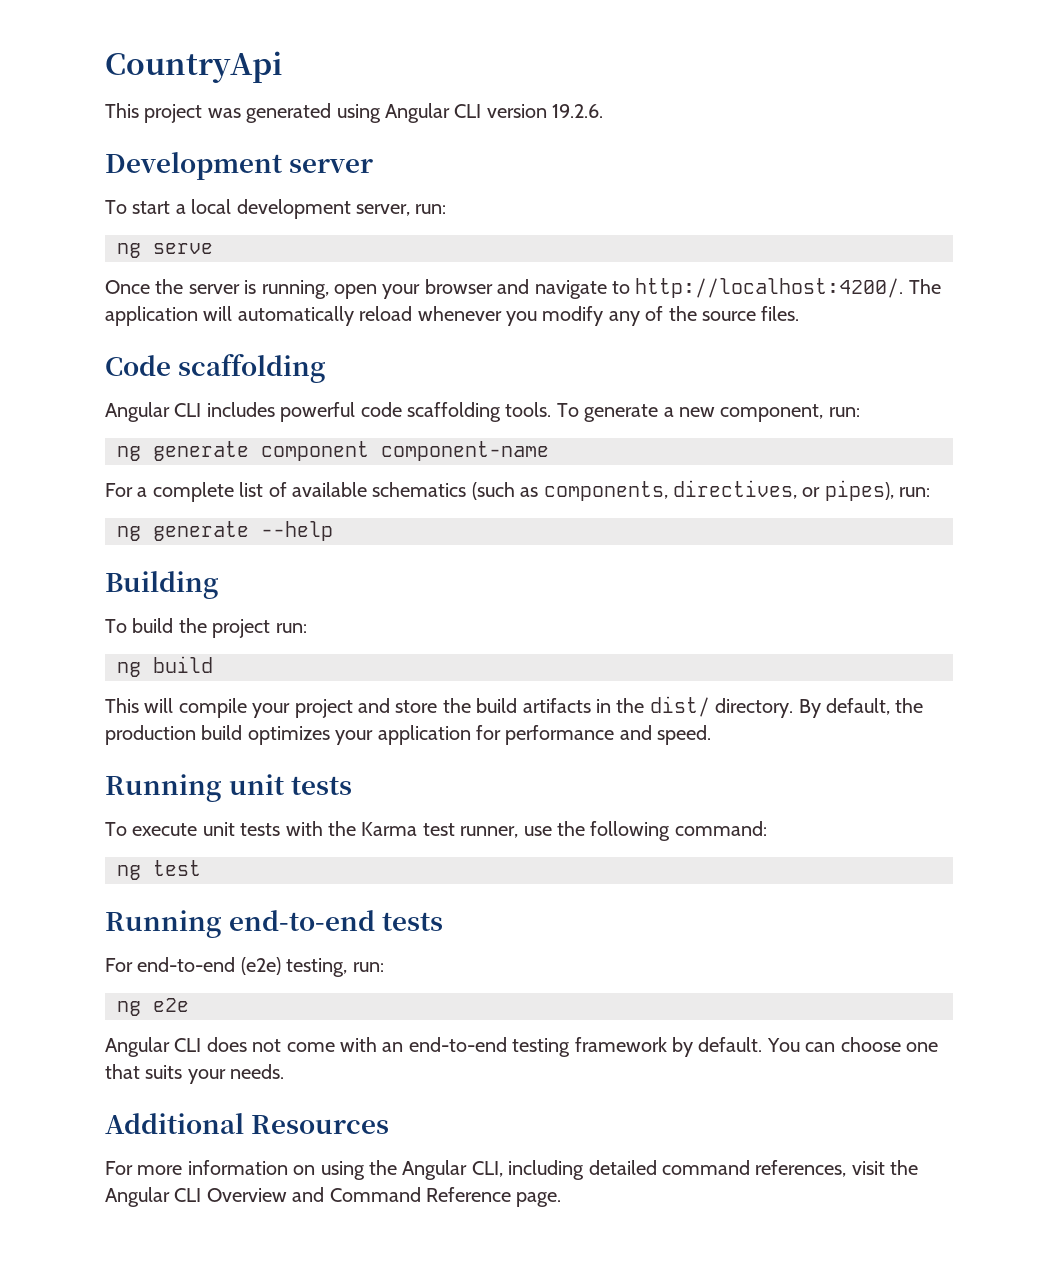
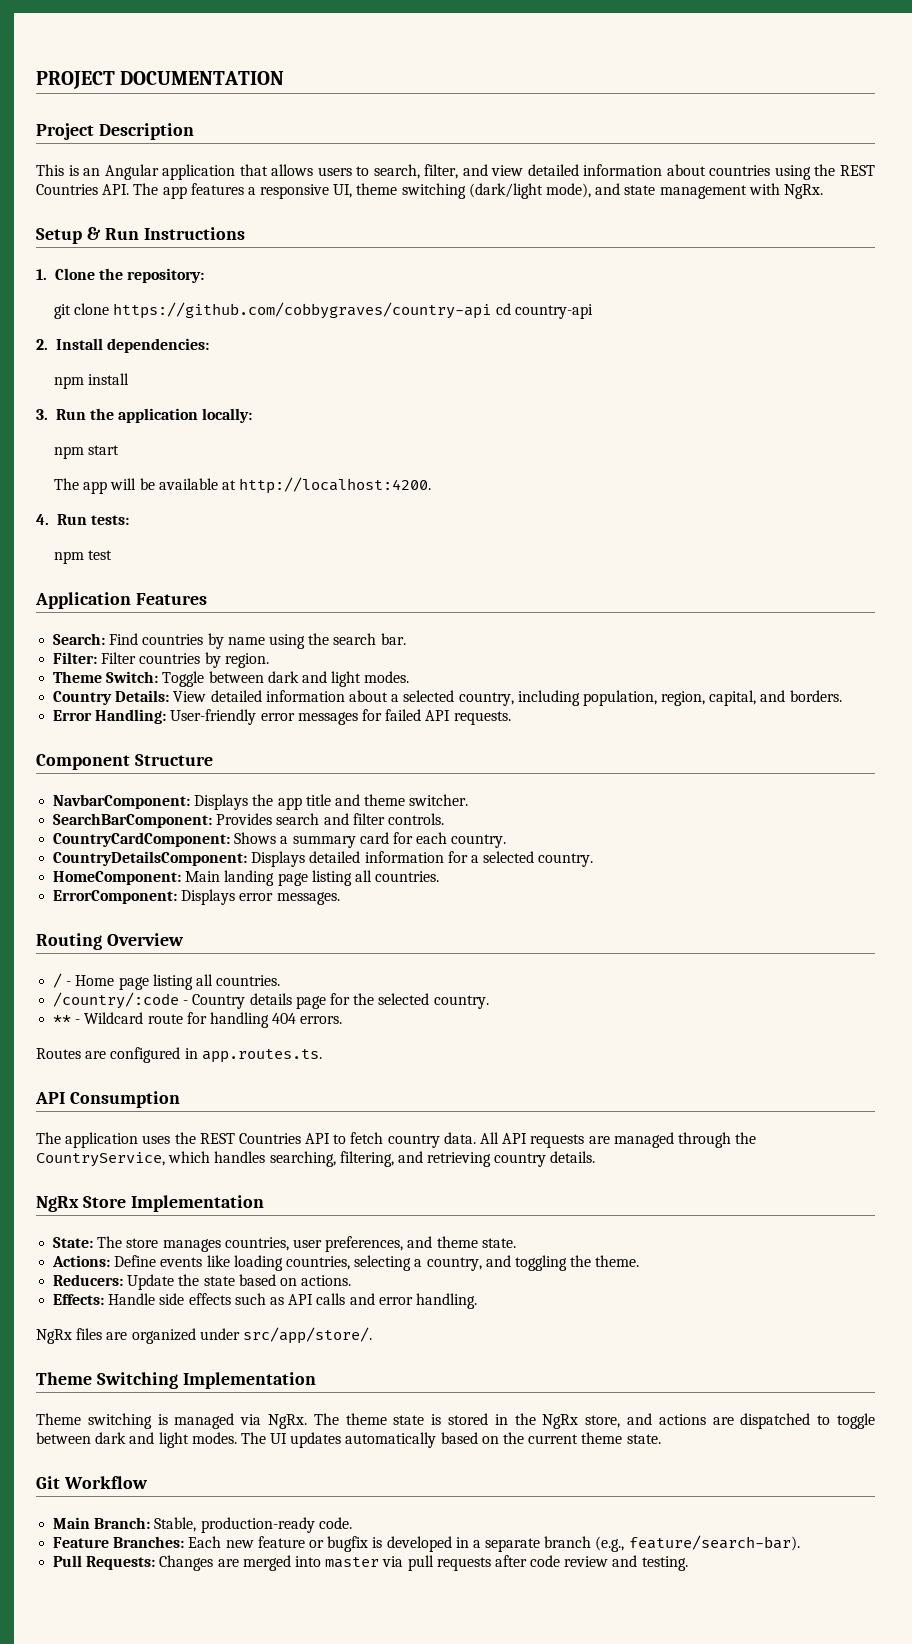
[105,51,282,83] [105,103,604,123] [105,152,374,180] [105,199,447,219] [117,243,213,258] [105,278,941,299] [105,306,800,326] [105,354,327,383] [105,402,860,422] [117,441,549,461] [105,480,931,502] [117,521,333,541] [105,571,219,599] [105,618,307,638] [117,656,213,677] [105,696,924,718] [105,725,712,745] [105,774,353,802] [105,821,767,841] [117,860,201,880] [105,910,444,938] [105,957,384,977] [117,998,189,1016] [105,1037,938,1057] [105,1064,285,1084] [105,1113,390,1134] [105,1160,919,1180] [105,1187,562,1207] CountryApi // This project was generated using Angular CLI version 19.2.6. // Development server // To start a local development server, run: // ng serve // Once the server is running, open your browser and navigate to http://localhost:4200/. The application will automatically reload whenever you modify any of the source files. // Code scaffolding // Angular CLI includes powerful code scaffolding tools. To generate a new component, run: // ng generate component component-name // For a complete list of available schematics (such as components, directives, or pipes), run: // ng generate --help // Building // To build the project run: // ng build // This will compile your project and store the build artifacts in the dist/ directory. By default, the production build optimizes your application for performance and speed. // Running unit tests // To execute unit tests with the Karma test runner, use the following command: // ng test // Running end-to-end tests // For end-to-end (e2e) testing, run: // ng e2e // Angular CLI does not come with an end-to-end testing framework by default. You can choose one that suits your needs. // Additional Resources // For more information on using the Angular CLI, including detailed command references, visit the Angular CLI Overview and Command Reference page. -> [36,71,285,89] [36,123,194,140] [36,164,875,180] [36,183,823,199] [36,227,245,244] [36,268,205,283] [54,302,593,319] [36,338,209,353] [54,373,130,389] [36,408,253,423] [54,445,120,459] [54,477,432,494] [36,514,129,525] [54,550,113,564] [35,592,207,609] [53,633,406,649] [53,652,269,668] [53,671,410,687] [53,690,842,706] [53,709,511,725] [36,754,213,770] [53,794,469,810] [53,813,444,828] [53,832,507,848] [53,851,594,867] [53,870,440,886] [53,889,340,905] [36,933,184,950] [53,973,281,990] [53,992,489,1009] [53,1012,343,1028] [36,1047,322,1063] [35,1091,180,1108] [36,1132,757,1148] [36,1151,596,1167] [36,1195,264,1212] [53,1236,516,1252] [52,1255,640,1271] [53,1274,352,1290] [53,1293,477,1309] [36,1327,372,1344] [36,1372,316,1389] [36,1413,875,1429] [36,1432,661,1448] [36,1476,148,1489] [53,1517,352,1533] [53,1535,800,1552] [53,1555,688,1571] PROJECT DOCUMENTATION // Project Description // This is an Angular application that allows users to search, filter, and view detailed information about countries using the REST Countries API. The app features a responsive UI, theme switching (dark/light mode), and state management with NgRx. // Setup & Run Instructions // 1. Clone the repository: // git clone https://github.com/cobbygraves/country-api cd country-api // 2. Install dependencies: // npm install // 3. Run the application locally: // npm start // The app will be available at http://localhost:4200. // 4. Run tests: // npm test // Application Features // Search: Find countries by name using the search bar. // Filter: Filter countries by region. // Theme Switch: Toggle between dark and light modes. // Country Details: View detailed information about a selected country, including population, region, capital, and borders. // Error Handling: User-friendly error messages for failed API requests. // Component Structure // NavbarComponent: Displays the app title and theme switcher. // SearchBarComponent: Provides search and filter controls. // CountryCardComponent: Shows a summary card for each country. // CountryDetailsComponent: Displays detailed information for a selected country. // HomeComponent: Main landing page listing all countries. // ErrorComponent: Displays error messages. // Routing Overview // / - Home page listing all countries. // /country/:code - Country details page for the selected country. // ** - Wildcard route for handling 404 errors. // Routes are configured in app.routes.ts. // API Consumption // The application uses the REST Countries API to fetch country data. All API requests are managed through the CountryService, which handles searching, filtering, and retrieving country details. // NgRx Store Implementation // State: The store manages countries, user preferences, and theme state. // Actions: Define events like loading countries, selecting a country, and toggling the theme. // Reducers: Update the state based on actions. // Effects: Handle side effects such as API calls and error handling. // NgRx files are organized under src/app/store/. // Theme Switching Implementation // Theme switching is managed via NgRx. The theme state is stored in the NgRx store, and actions are dispatched to toggle between dark and light modes. The UI updates automatically based on the current theme state. // Git Workflow // Main Branch: Stable, production-ready code. // Feature Branches: Each new feature or bugfix is developed in a separate branch (e.g., feature/search-bar). // Pull Requests: Changes are merged into master via pull requests after code review and testing.

